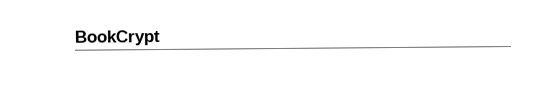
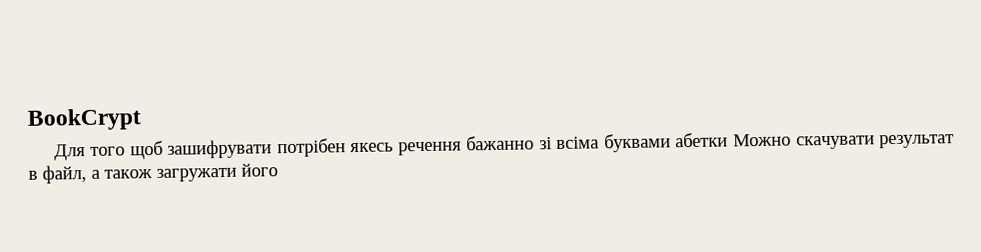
(160, 38) none -> [53,132,954,161] [28,163,278,184] // Для того щоб зашифрувати потрібен якесь речення бажанно зі всіма буквами абетки Можно скачувати результат в файл, а також загружати його

